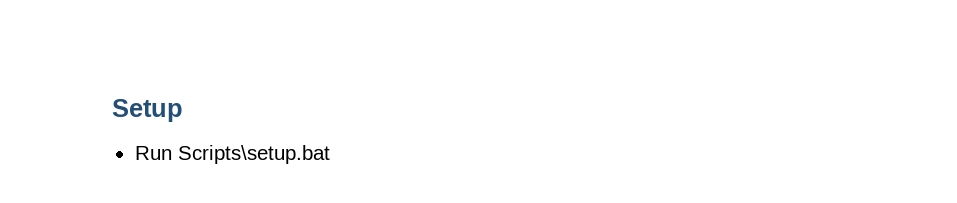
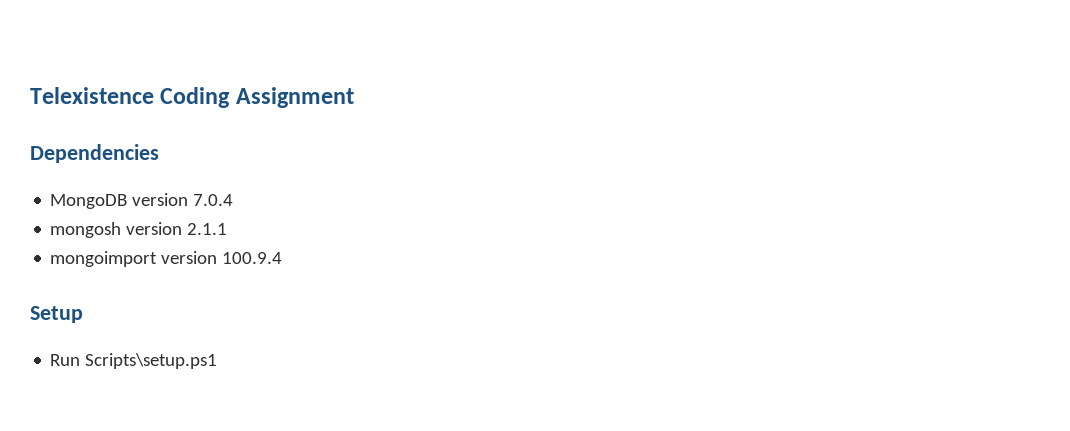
(112, 110) none -> [30,87,354,108] [30,144,159,163] [50,193,234,209] [50,222,228,238] [50,251,283,267] Telexistence Coding Assignment // Dependencies // MongoDB version 7.0.4 // mongosh version 2.1.1 // mongoimport version 100.9.4 //
[177,145,330,164] Scripts\setup.bat -> [85,353,218,369] Scripts\setup.ps1

